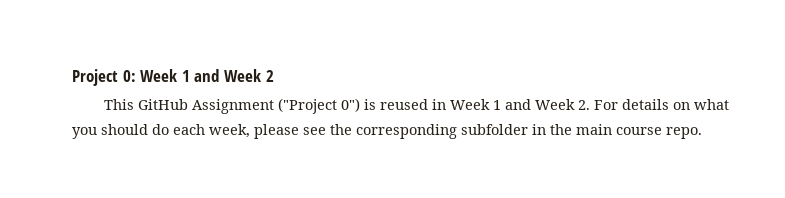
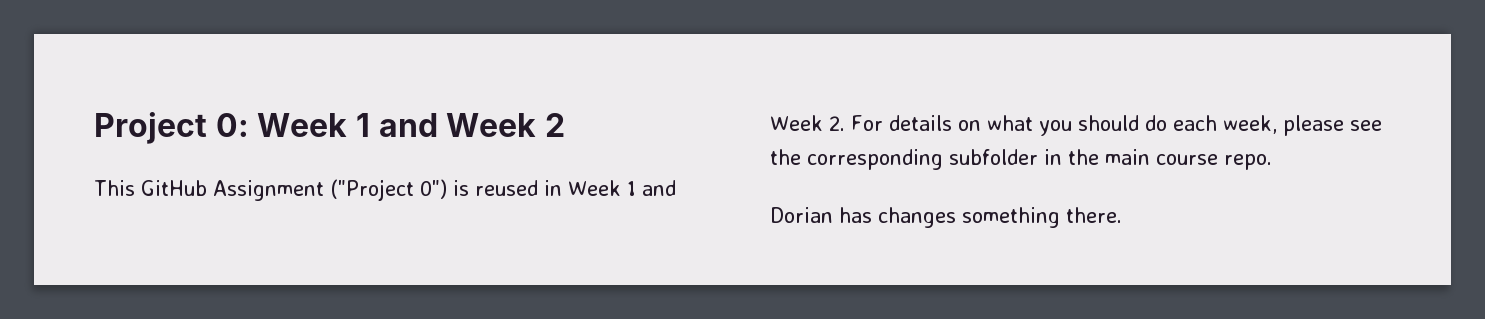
(702, 133) none -> [770,207,1122,228] // Dorian has changes something there.

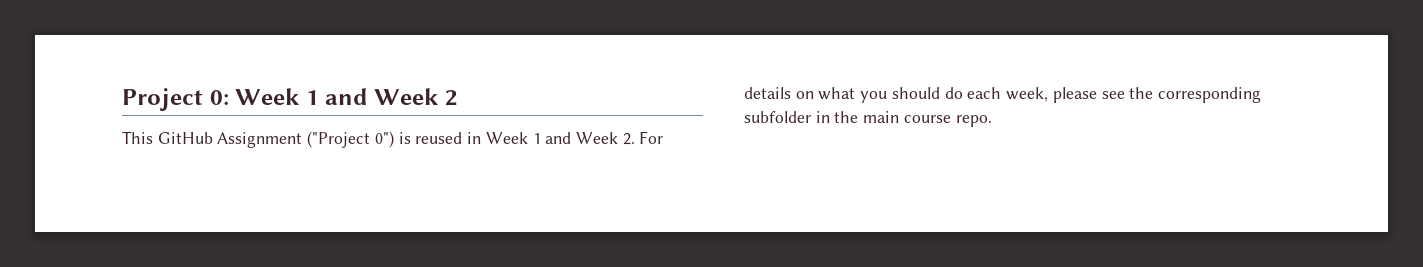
[770,207,1122,228] // Dorian has changes something there. -> (992, 121) none

